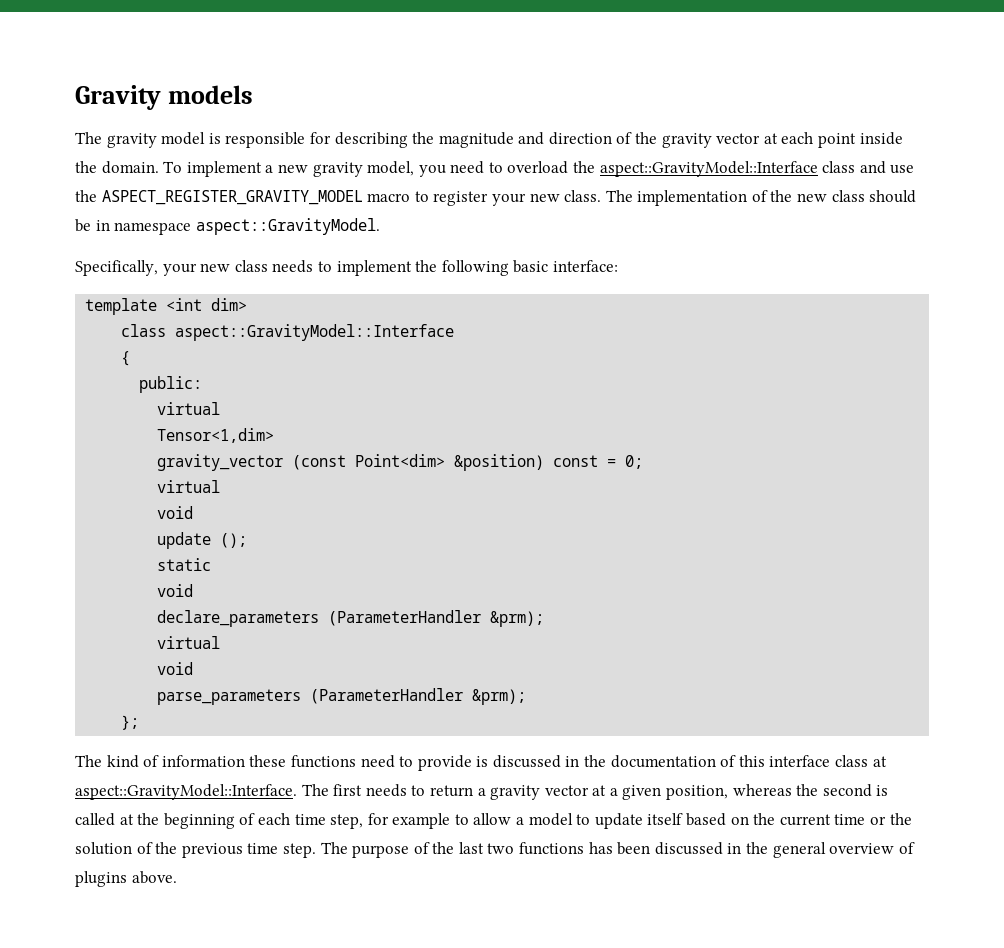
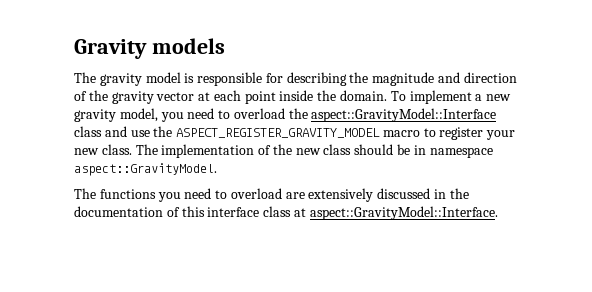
[75,260,618,276] [85,298,248,315] [121,324,455,341] [121,351,131,366] [139,376,203,393] [157,402,221,415] [157,428,275,443] [157,454,644,471] [157,480,221,493] [157,506,194,519] [157,532,248,549] [157,558,212,571] [157,584,194,597] [157,610,545,627] [157,636,221,649] [157,662,194,675] [157,688,527,705] [121,715,140,730] [75,755,489,771] Specifically, your new class needs to implement the following basic interface: // template <int dim> // class aspect::GravityModel::Interface // { // public: // virtual // Tensor<1,dim> // gravity_vector (const Point<dim> &position) const = 0; // virtual // void // update (); // static // void // declare_parameters (ParameterHandler &prm); // virtual // void // parse_parameters (ParameterHandler &prm); // }; // The kind of information these functions need to provide is -> [74,188,374,202] The functions you need to overload are extensively
[301,784,889,800] [75,813,912,829] [75,842,915,858] [75,871,177,887] The first needs to return a gravity vector at a given position, whereas the second is called at the beginning of each time step, for example to allow a model to update itself based on the current time or the solution of the previous time step. The purpose of the last two functions has been discussed in the general overview of plugins above. -> (498, 213) none

